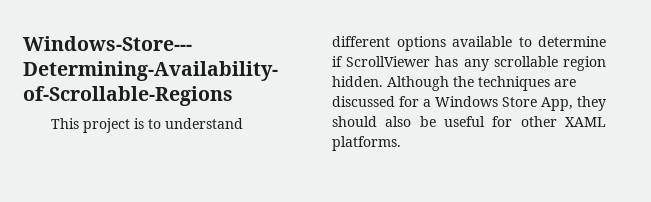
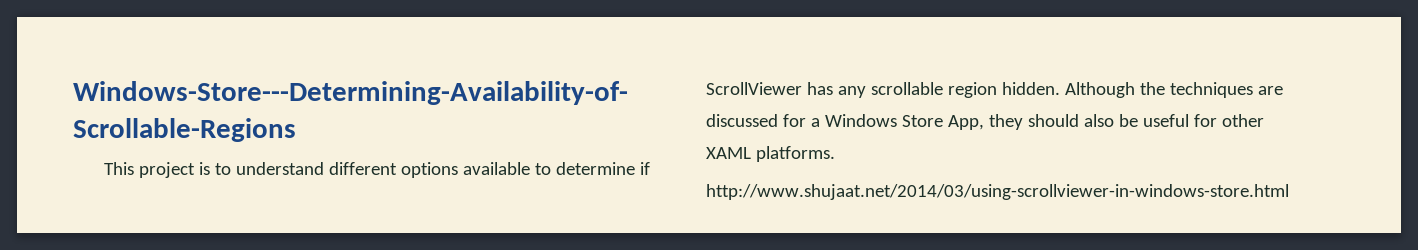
(401, 143) none -> [706,184,1289,200] // http://www.shujaat.net/2014/03/using-scrollviewer-in-windows-store.html

